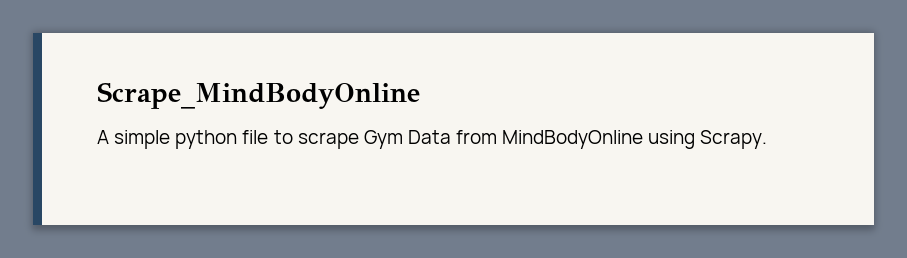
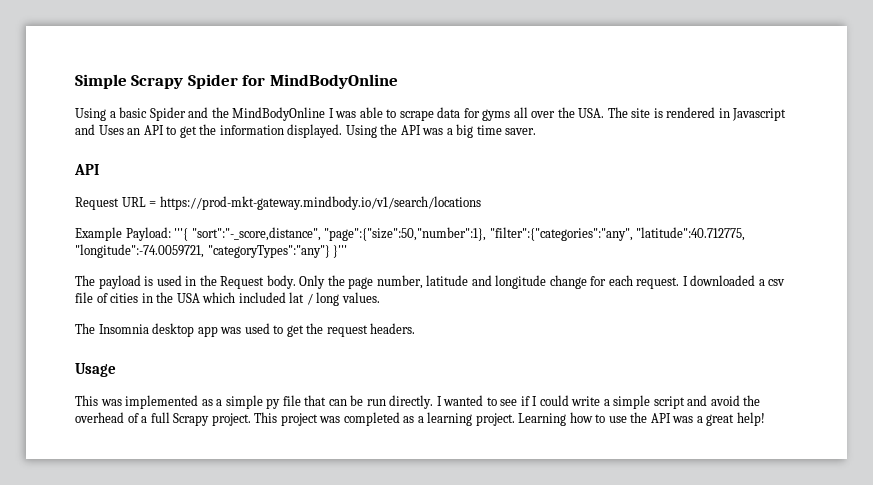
[97,82,420,109] [97,130,768,149] Scrape_MindBodyOnline // A simple python file to scrape Gym Data from MindBodyOnline using Scrapy. -> [75,74,398,89] [75,107,787,121] [75,124,537,138] [74,164,99,175] [75,196,481,210] [75,227,746,241] [75,244,348,258] [75,275,786,289] [75,292,380,306] [75,323,416,337] [75,363,116,377] [75,395,761,409] [75,412,765,426] Simple Scrapy Spider for MindBodyOnline // Using a basic Spider and the MindBodyOnline I was able to scrape data for gyms all over the USA. The site is rendered in Javascript and Uses an API to get the information displayed. Using the API was a big time saver. // API // Request URL = https://prod-mkt-gateway.mindbody.io/v1/search/locations // Example Payload: '''{ "sort":"-_score,distance", "page":{"size":50,"number":1}, "filter":{"categories":"any", "latitude":40.712775, "longitude":-74.0059721, "categoryTypes":"any"} }''' // The payload is used in the Request body. Only the page number, latitude and longitude change for each request. I downloaded a csv file of cities in the USA which included lat / long values. // The Insomnia desktop app was used to get the request headers. // Usage // This was implemented as a simple py file that can be run directly. I wanted to see if I could write a simple script and avoid the overhead of a full Scrapy project. This project was completed as a learning project. Learning how to use the API was a great help!

